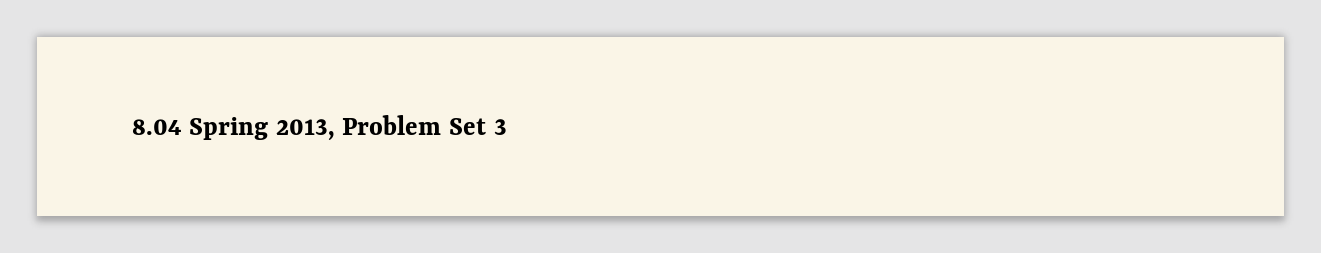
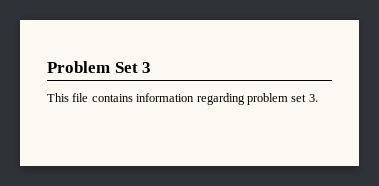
[132,117,335,141] 8.04 Spring 2013, -> (47, 67) none
(508, 127) none -> [47,93,318,105] // This file contains information regarding problem set 3.

